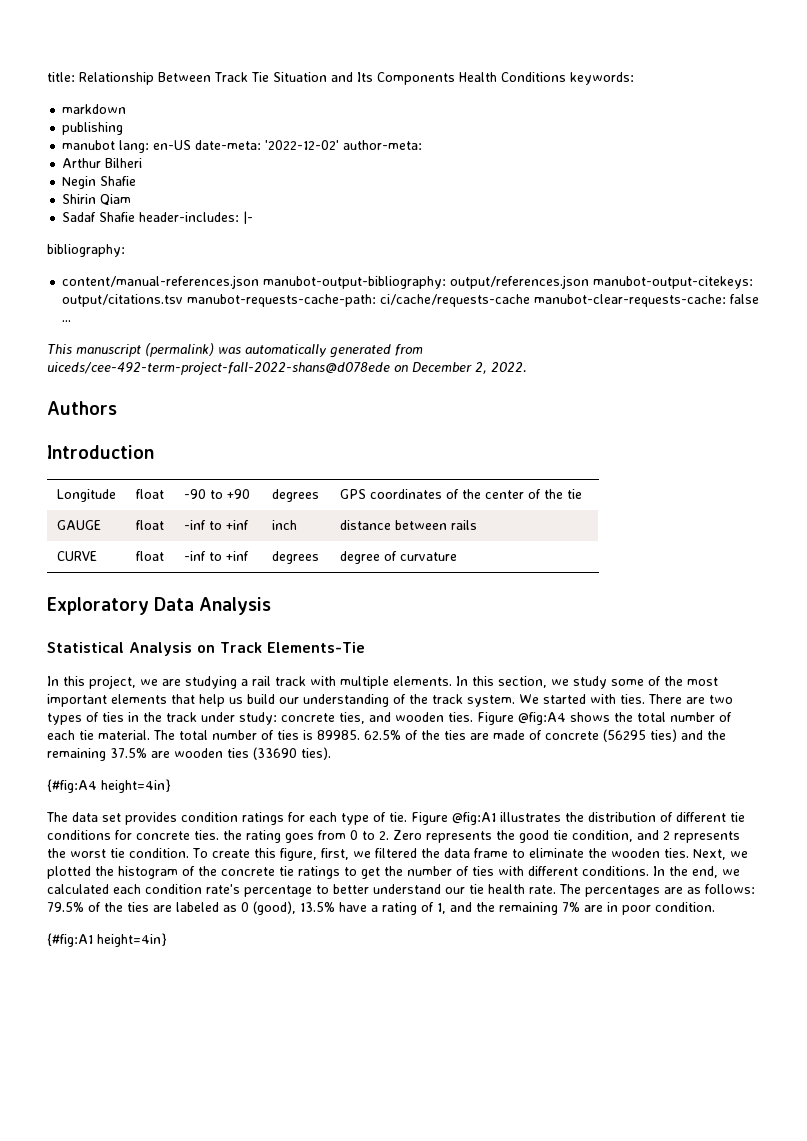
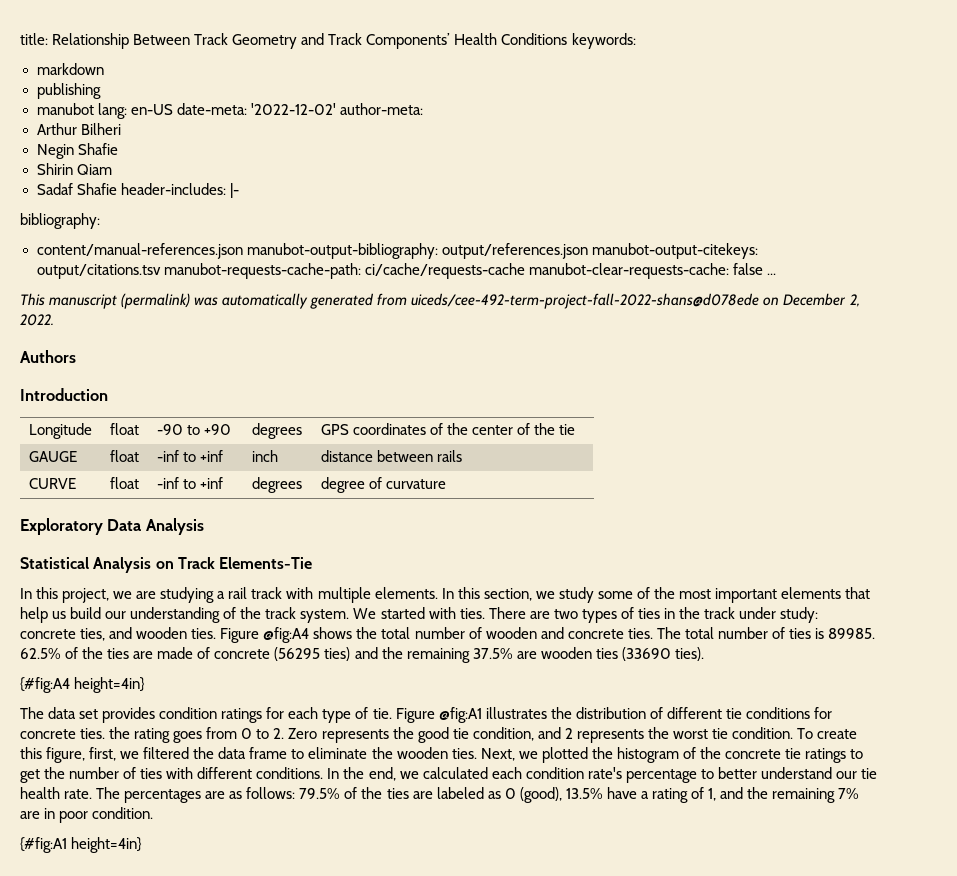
[251,72,455,85] Tie Situation and Its Components -> [232,33,451,49] Geometry and Track Components’
[47,730,150,740] each tie material. -> [485,627,653,639] wooden and concrete ties.

